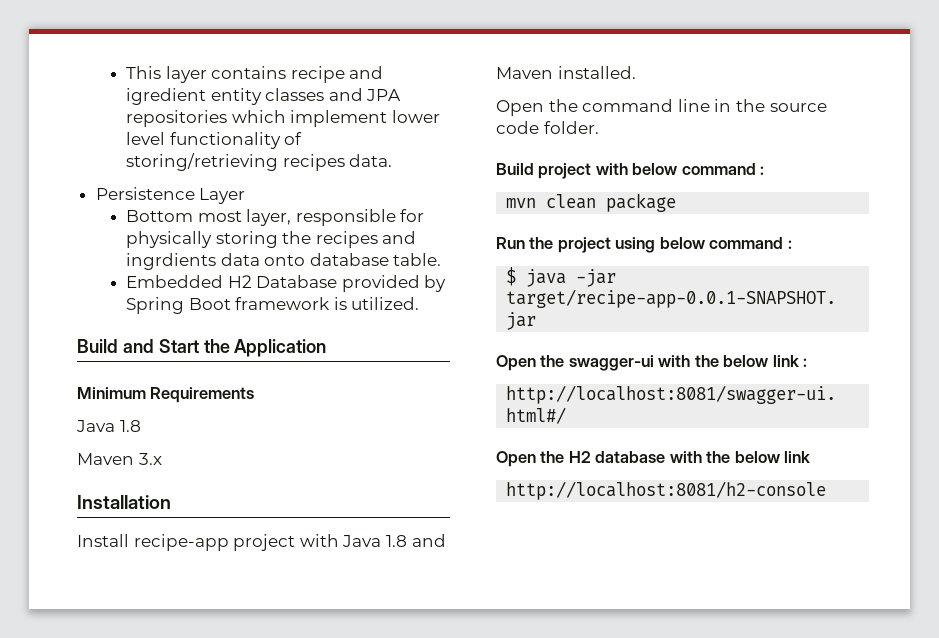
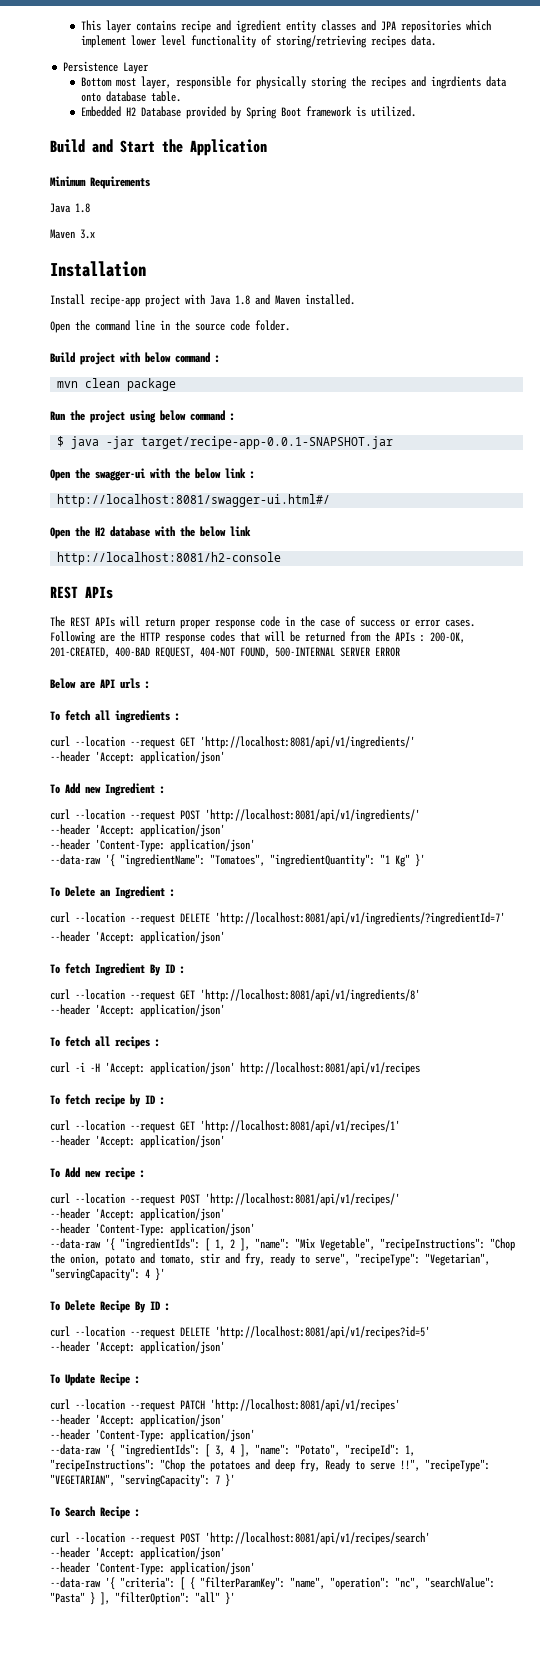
(827, 490) none -> [50,586,113,599] [50,616,475,629] [50,631,465,644] [50,647,400,658] [50,678,150,689] [50,710,180,723] [50,736,415,749] [50,751,225,764] [50,783,165,796] [50,809,420,822] [50,824,225,837] [50,839,255,852] [50,854,425,867] [50,886,175,899] [50,912,505,925] [50,931,225,944] [50,963,185,976] [50,989,420,1002] [50,1004,225,1017] [50,1036,160,1049] [50,1062,420,1075] [50,1094,165,1107] [50,1120,400,1133] [50,1135,225,1148] [50,1167,145,1180] [50,1193,400,1206] [50,1208,225,1221] [50,1223,255,1236] [50,1238,515,1251] [50,1253,490,1266] [50,1268,165,1281] [50,1300,170,1313] [50,1326,430,1339] [50,1341,225,1354] [50,1373,140,1386] [50,1399,400,1412] [50,1414,225,1427] [50,1429,255,1442] [50,1444,415,1457] [50,1459,490,1472] [50,1474,235,1487] [50,1506,140,1519] [50,1532,430,1545] [50,1547,225,1560] [50,1562,255,1575] [50,1577,495,1590] [50,1592,235,1605] // REST APIs // The REST APIs will return proper response code in the case of success or error cases. Following are the HTTP response codes that will be returned from the APIs : 200-OK, 201-CREATED, 400-BAD REQUEST, 404-NOT FOUND, 500-INTERNAL SERVER ERROR // Below are API urls : // To fetch all ingredients : // curl --location --request GET 'http://localhost:8081/api/v1/ingredients/' // --header 'Accept: application/json' // To Add new Ingredient : // curl --location --request POST 'http://localhost:8081/api/v1/ingredients/' // --header 'Accept: application/json' // --header 'Content-Type: application/json' // --data-raw '{ "ingredientName": "Tomatoes", "ingredientQuantity": "1 Kg" }' // To Delete an Ingredient : // curl --location --request DELETE 'http://localhost:8081/api/v1/ingredients/?ingredientId=7' // --header 'Accept: application/json' // To fetch Ingredient By ID : // curl --location --request GET 'http://localhost:8081/api/v1/ingredients/8' // --header 'Accept: application/json' // To fetch all recipes : // curl -i -H 'Accept: application/json' http://localhost:8081/api/v1/recipes // To fetch recipe by ID : // curl --location --request GET 'http://localhost:8081/api/v1/recipes/1' // --header 'Accept: application/json' // To Add new recipe : // curl --location --request POST 'http://localhost:8081/api/v1/recipes/' // --header 'Accept: application/json' // --header 'Content-Type: application/json' // --data-raw '{ "ingredientIds": [ 1, 2 ], "name": "Mix Vegetable", "recipeInstructions": "Chop the onion, potato and tomato, stir and fry, ready to serve", "recipeType": "Vegetarian", "servingCapacity": 4 }' // To Delete Recipe By ID : // curl --location --request DELETE 'http://localhost:8081/api/v1/recipes?id=5' // --header 'Accept: application/json' // To Update Recipe : // curl --location --request PATCH 'http://localhost:8081/api/v1/recipes' // --header 'Accept: application/json' // --header 'Content-Type: application/json' // --data-raw '{ "ingredientIds": [ 3, 4 ], "name": "Potato", "recipeId": 1, "recipeInstructions": "Chop the potatoes and deep fry, Ready to serve !!", "recipeType": "VEGETARIAN", "servingCapacity": 7 }' // To Search Recipe : // curl --location --request POST 'http://localhost:8081/api/v1/recipes/search' // --header 'Accept: application/json' // --header 'Content-Type: application/json' // --data-raw '{ "criteria": [ { "filterParamKey": "name", "operation": "nc", "searchValue": "Pasta" } ], "filterOption": "all" }'

